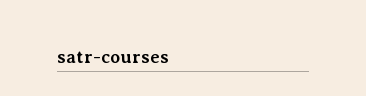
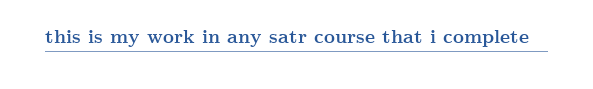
[57,51,169,63] satr-courses -> [45,30,529,47] this is my work in any satr course that i complete

